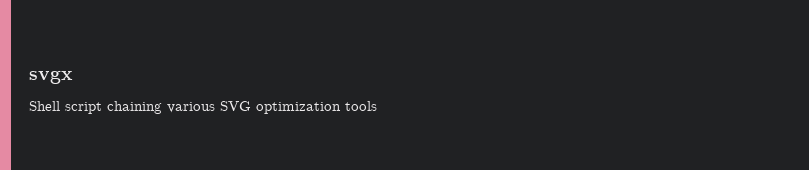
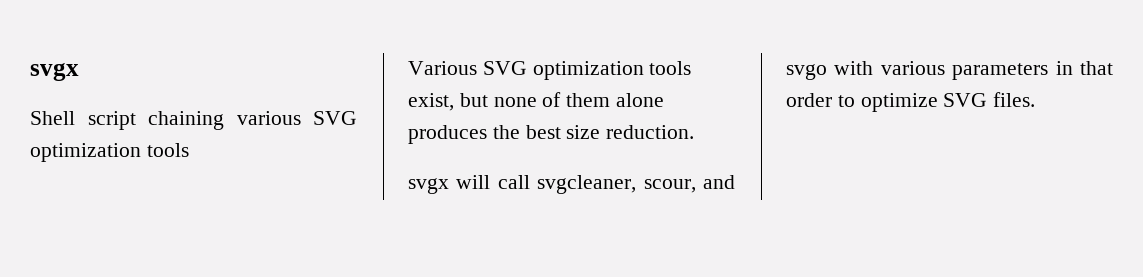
(377, 106) none -> [408,61,692,80] [408,92,665,111] [408,125,695,144] [408,175,735,194] [786,61,1113,80] [786,92,1036,112] // Various SVG optimization tools exist, but none of them alone produces the best size reduction. // svgx will call svgcleaner, scour, and svgo with various parameters in that order to optimize SVG files.

